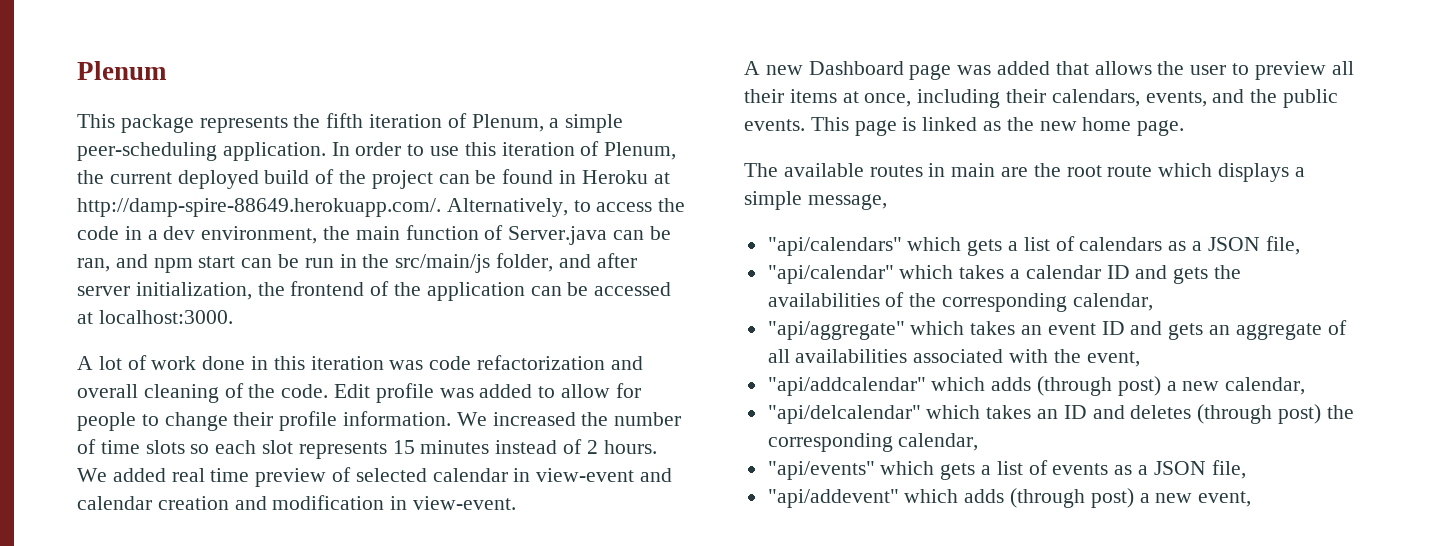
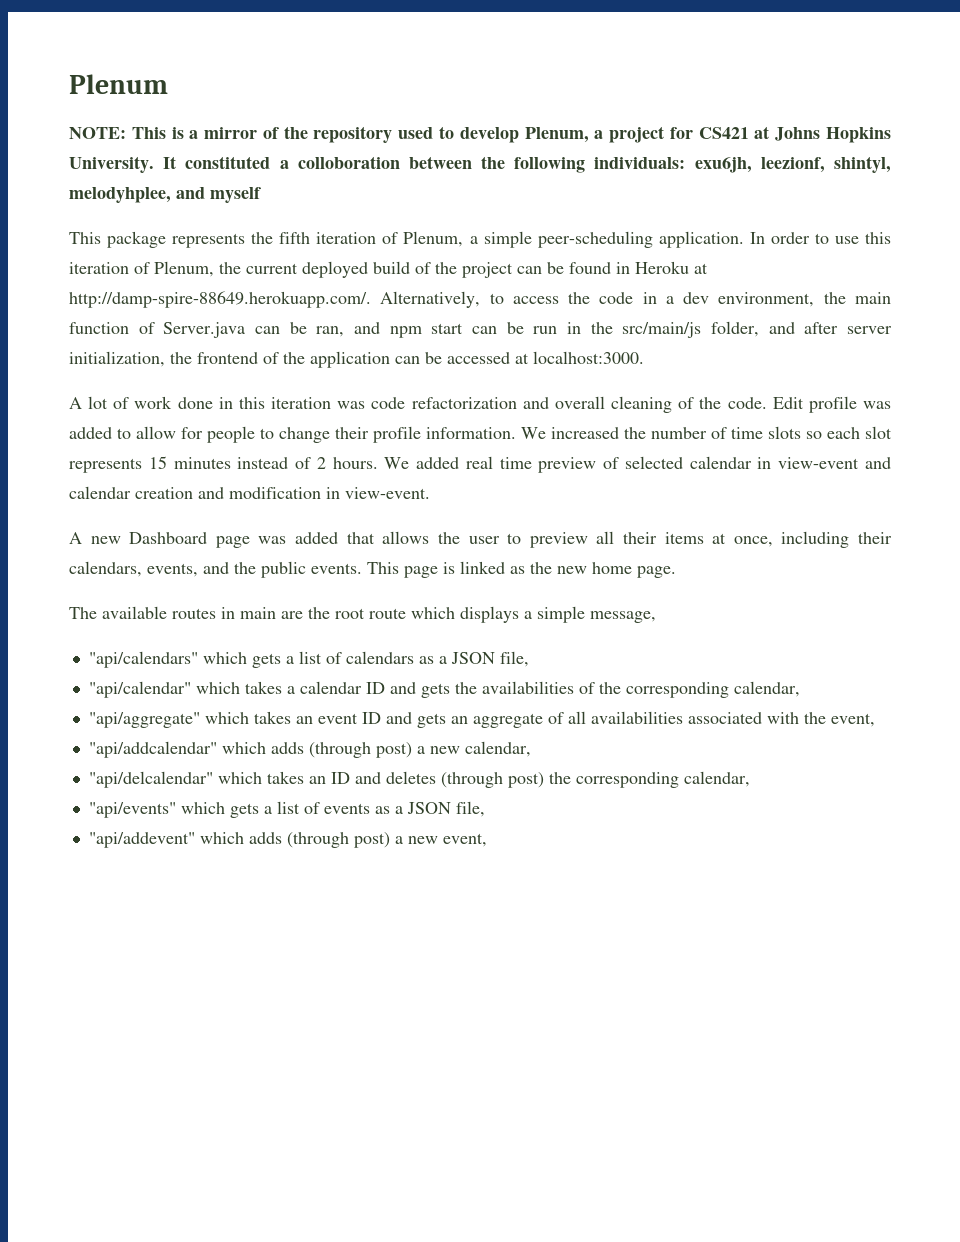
(167, 70) none -> [69,126,892,143] [69,156,891,173] [69,187,261,203] // NOTE: This is a mirror of the repository used to develop Plenum, a project for CS421 at Johns Hopkins University. It constituted a colloboration between the following individuals: exu6jh, leezionf, shintyl, melodyhplee, and myself

